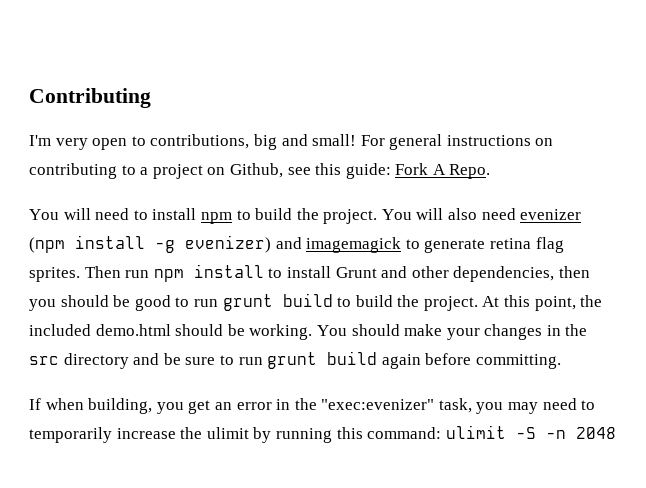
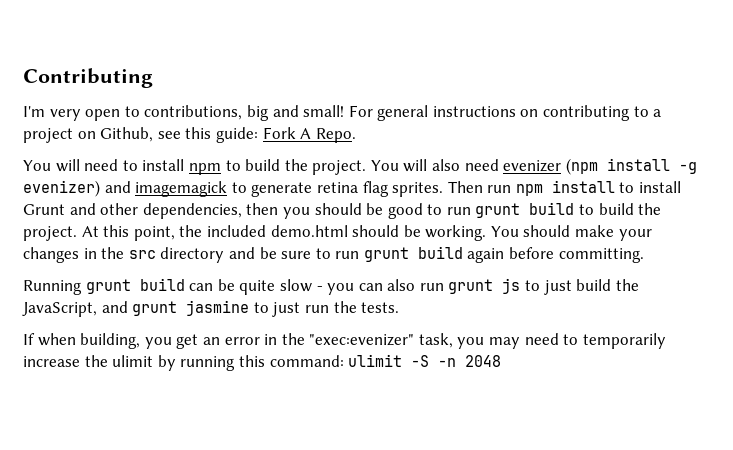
(561, 361) none -> [23,278,639,295] [22,300,400,317] // Running grunt build can be quite slow - you can also run grunt js to just build the JavaScript, and grunt jasmine to just run the tests.

